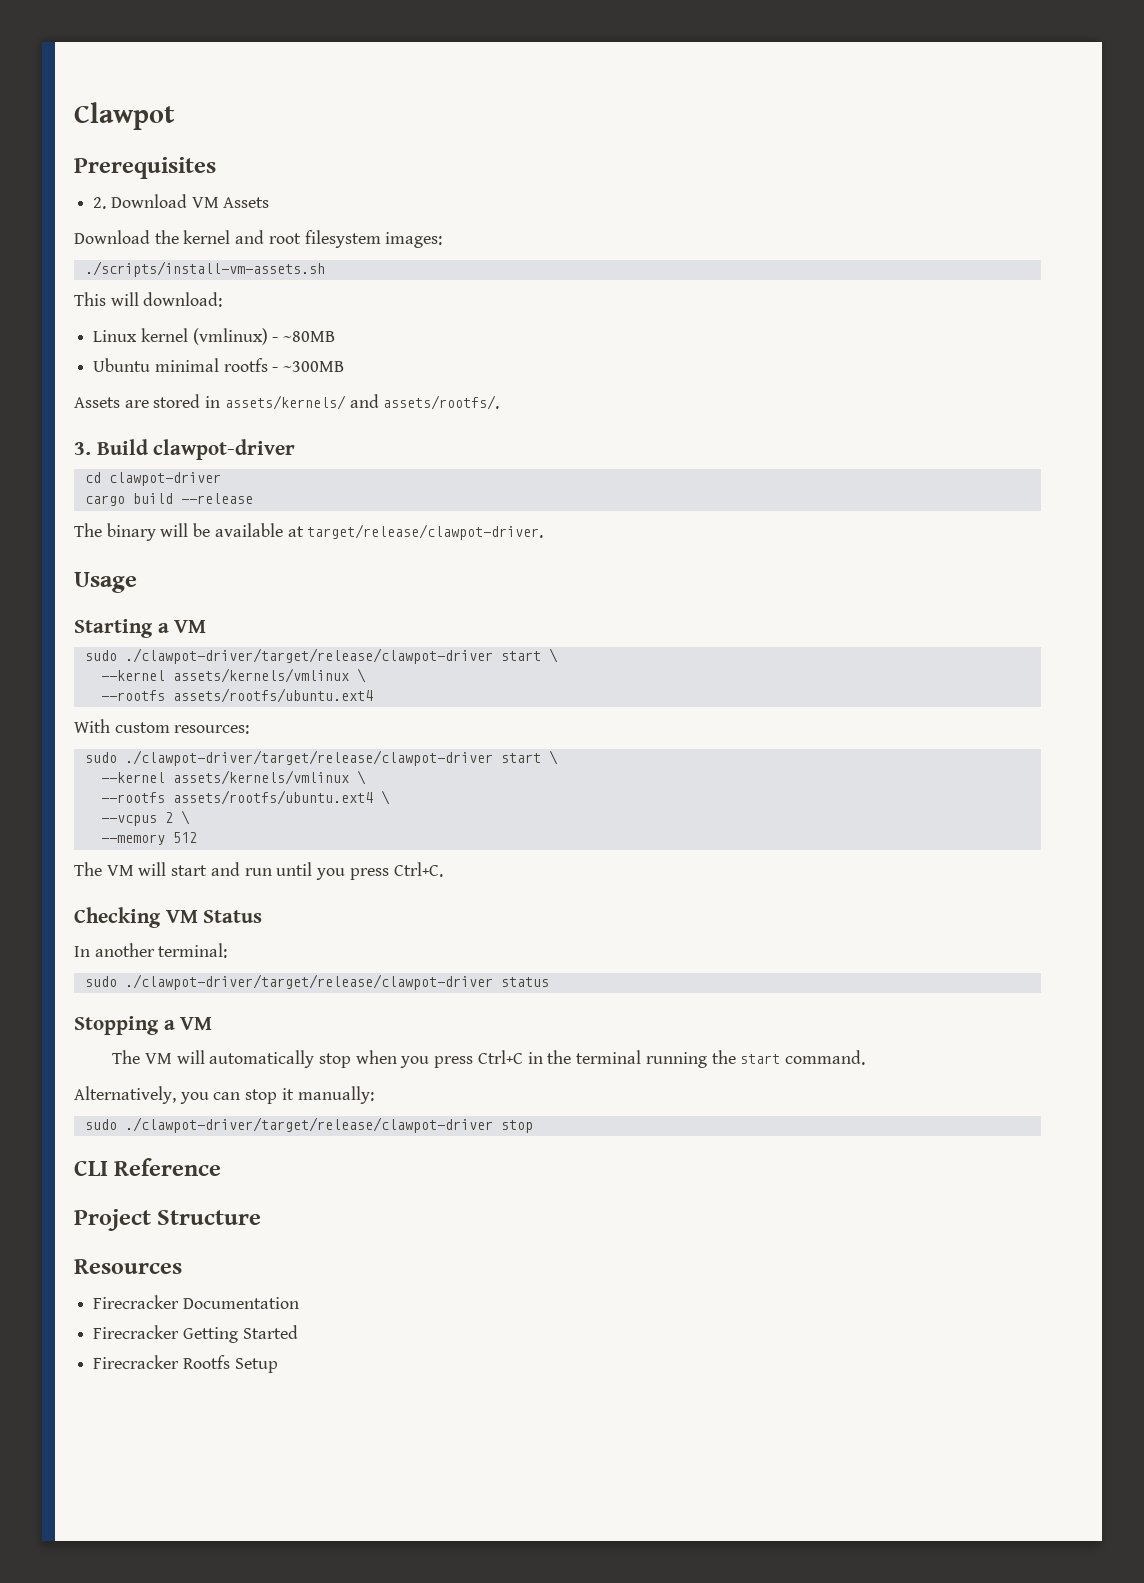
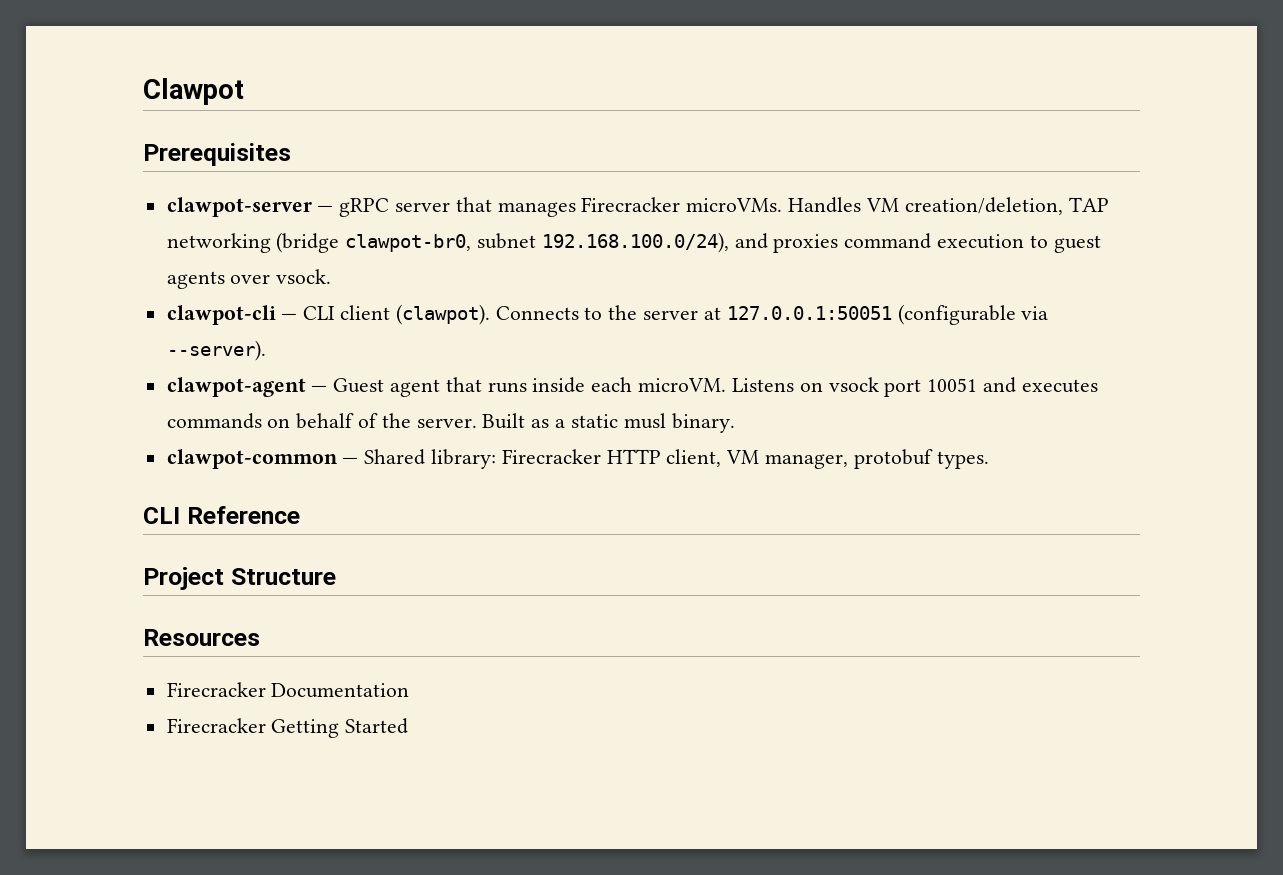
[93,194,270,209] [74,230,443,248] [84,261,325,277] [74,292,223,307] [93,328,336,345] [93,358,345,372] [74,394,500,410] [74,439,296,460] [84,472,221,486] [84,493,253,506] [74,523,544,541] [74,572,137,593] [74,619,207,638] [84,648,558,664] [100,668,366,683] [100,688,373,703] [74,719,250,734] [84,750,558,766] [100,770,366,785] [100,790,390,805] [100,810,190,826] [100,832,197,845] [74,862,443,880] [74,907,263,928] [74,943,228,958] [84,974,549,990] [74,1016,213,1035] [112,1050,866,1068] [74,1086,374,1104] [84,1117,533,1133] 2. Download VM Assets // Download the kernel and root filesystem images: // ./scripts/install-vm-assets.sh // This will download: // Linux kernel (vmlinux) - ~80MB // Ubuntu minimal rootfs - ~300MB // Assets are stored in assets/kernels/ and assets/rootfs/. // 3. Build clawpot-driver // cd clawpot-driver // cargo build --release // The binary will be available at target/release/clawpot-driver. // Usage // Starting a VM // sudo ./clawpot-driver/target/release/clawpot-driver start \ // --kernel assets/kernels/vmlinux \ // --rootfs assets/rootfs/ubuntu.ext4 // With custom resources: // sudo ./clawpot-driver/target/release/clawpot-driver start \ // --kernel assets/kernels/vmlinux \ // --rootfs assets/rootfs/ubuntu.ext4 \ // --vcpus 2 \ // --memory 512 // The VM will start and run until you press Ctrl+C. // Checking VM Status // In another terminal: // sudo ./clawpot-driver/target/release/clawpot-driver status // Stopping a VM // The VM will automatically stop when you press Ctrl+C in the terminal running the start command. // Alternatively, you can stop it manually: // sudo ./clawpot-driver/target/release/clawpot-driver stop -> [166,197,1109,217] [166,232,1101,253] [166,269,332,289] [166,304,1049,325] [166,340,266,361] [166,377,1098,397] [166,413,735,433] [166,449,989,469] clawpot-server — gRPC server that manages Firecracker microVMs. Handles VM creation/deletion, TAP networking (bridge clawpot-br0, subnet 192.168.100.0/24), and proxies command execution to guest agents over vsock. // clawpot-cli — CLI client (clawpot). Connects to the server at 127.0.0.1:50051 (configurable via --server). // clawpot-agent — Guest agent that runs inside each microVM. Listens on vsock port 10051 and executes commands on behalf of the server. Built as a static musl binary. // clawpot-common — Shared library: Firecracker HTTP client, VM manager, protobuf types.
[93,1355,278,1373] // Firecracker Rootfs Setup -> (409, 726) none

